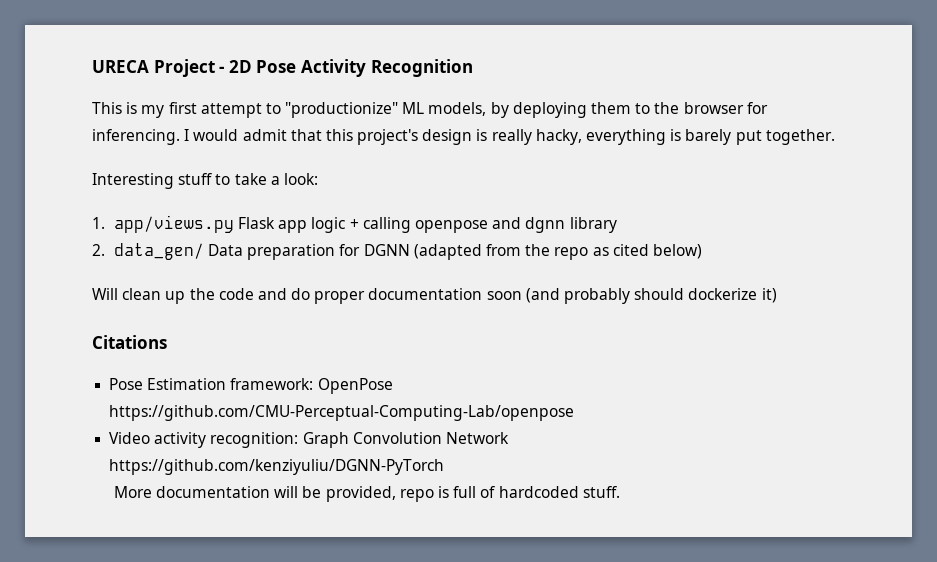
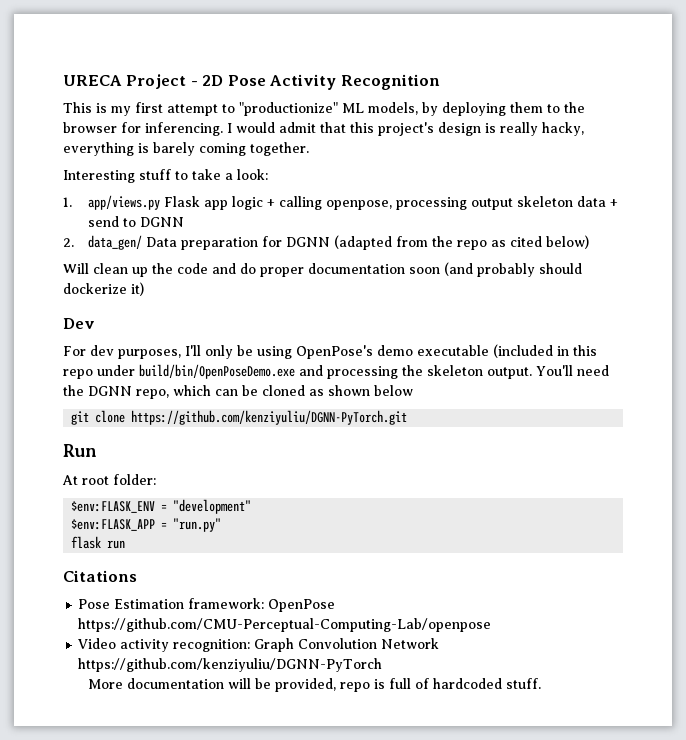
[735,130,762,145] put -> [199,143,246,156] coming
[414,217,617,233] openpose and dgnn library -> [326,196,619,210] [88,216,185,227] openpose, processing output skeleton data + send to DGNN
(777, 295) none -> [63,318,95,329] [63,344,597,359] [63,364,609,379] [63,385,413,399] [71,410,408,425] [63,444,97,457] [62,474,156,485] [71,499,252,514] [71,518,222,532] [71,536,126,549] // Dev // For dev purposes, I'll only be using OpenPose's demo executable (included in this repo under build/bin/OpenPoseDemo.exe and processing the skeleton output. You'll need the DGNN repo, which can be cloned as shown below // git clone https://github.com/kenziyuliu/DGNN-PyTorch.git // Run // At root folder: // $env:FLASK_ENV = "development" // $env:FLASK_APP = "run.py" // flask run

